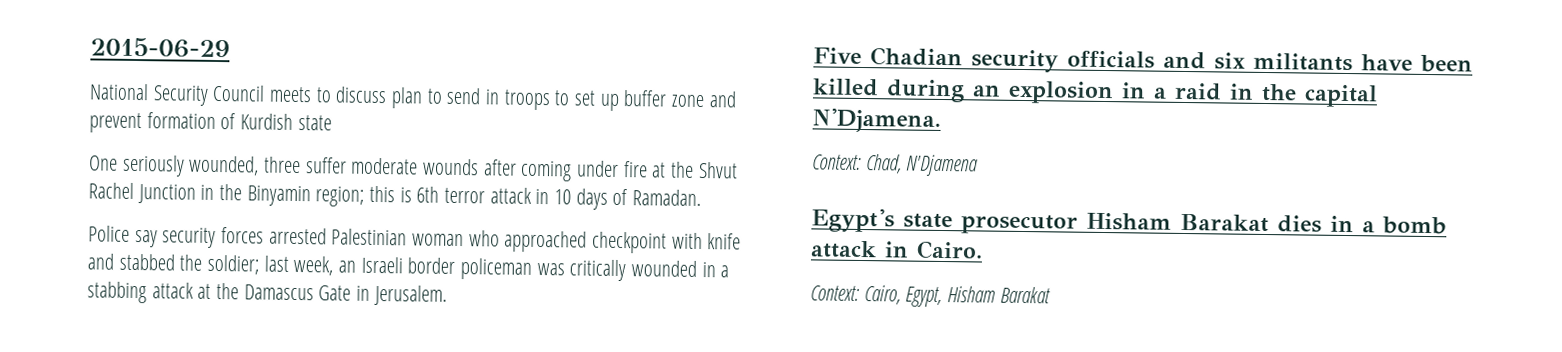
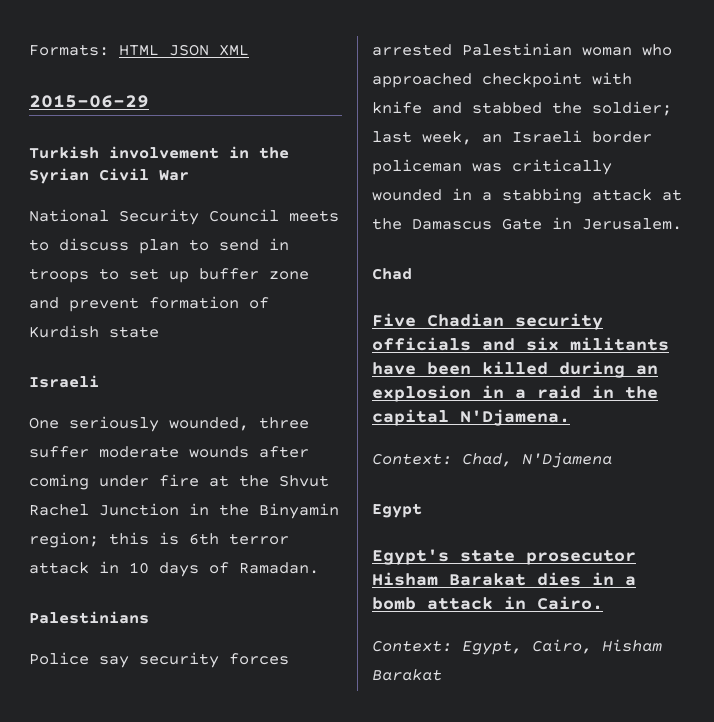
[90,37,230,59] 2015-06-29 -> [29,44,249,56] [29,95,149,108] [29,146,289,159] [29,168,189,184] Formats: HTML JSON XML // 2015-06-29 // Turkish involvement in the Syrian Civil War
(332, 123) none -> [29,375,99,388] // Israeli
(702, 198) none -> [29,611,149,624] // Palestinians
(447, 295) none -> [372,268,412,280] // Chad
(979, 165) none -> [372,503,422,518] // Egypt
[863,285,943,308] Cairo, Egypt, -> [462,639,592,655] Egypt, Cairo,

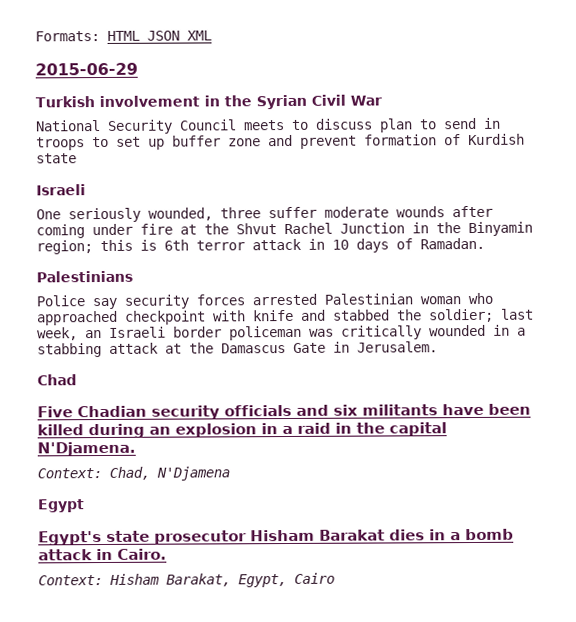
[462,639,662,655] [372,669,442,681] Egypt, Cairo, Hisham Barakat -> [109,572,335,588] Hisham Barakat, Egypt, Cairo

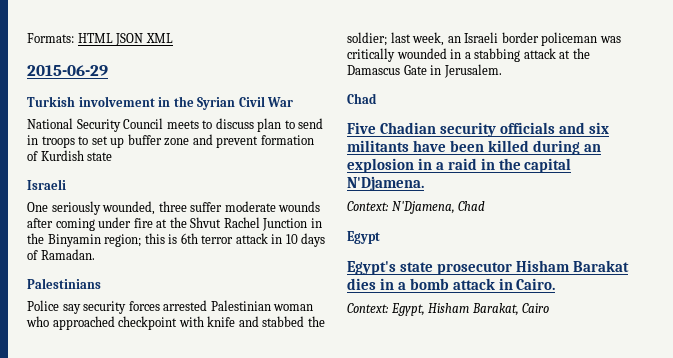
[109,466,230,481] Chad, N'Djamena -> [391,201,486,214] N'Djamena, Chad
(103, 580) none -> [390,303,425,316] Egypt,
[238,574,287,588] Egypt, -> (519, 309) none

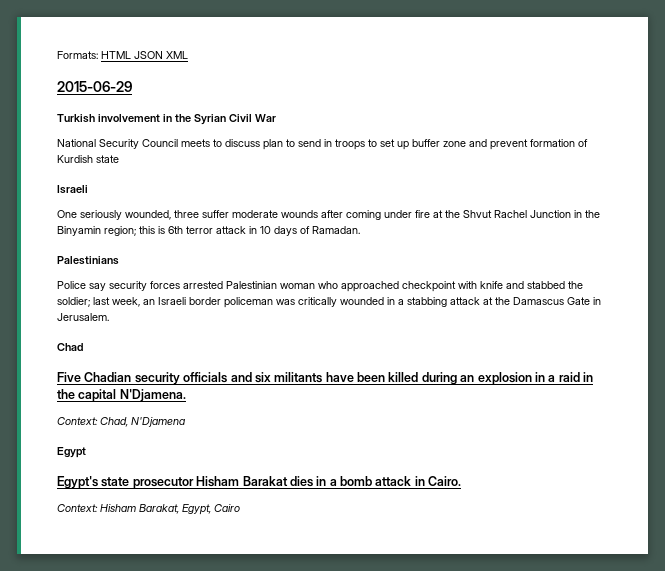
[391,201,486,214] N'Djamena, Chad -> [100,417,185,427] Chad, N'Djamena
[390,303,425,316] Egypt, -> (98, 508) none
(519, 309) none -> [182,504,211,515] Egypt,

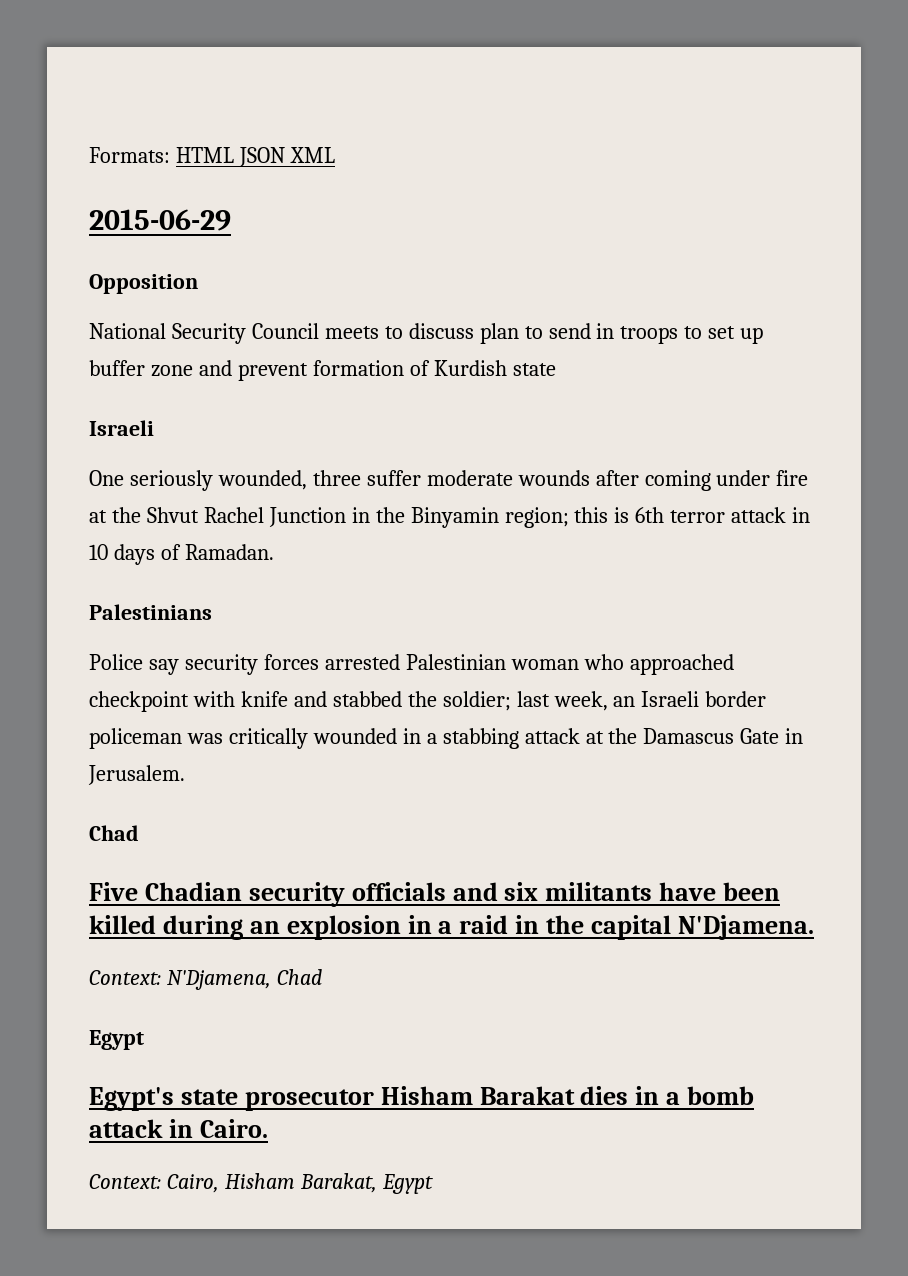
[57,114,276,125] Turkish involvement in the Syrian Civil War -> [89,274,198,294] Opposition
[100,417,185,427] Chad, N'Djamena -> [166,969,322,990] N'Djamena, Chad
(98, 508) none -> [166,1174,219,1193] Cairo,
[182,504,240,515] Egypt, Cairo -> [381,1174,433,1194] Egypt

